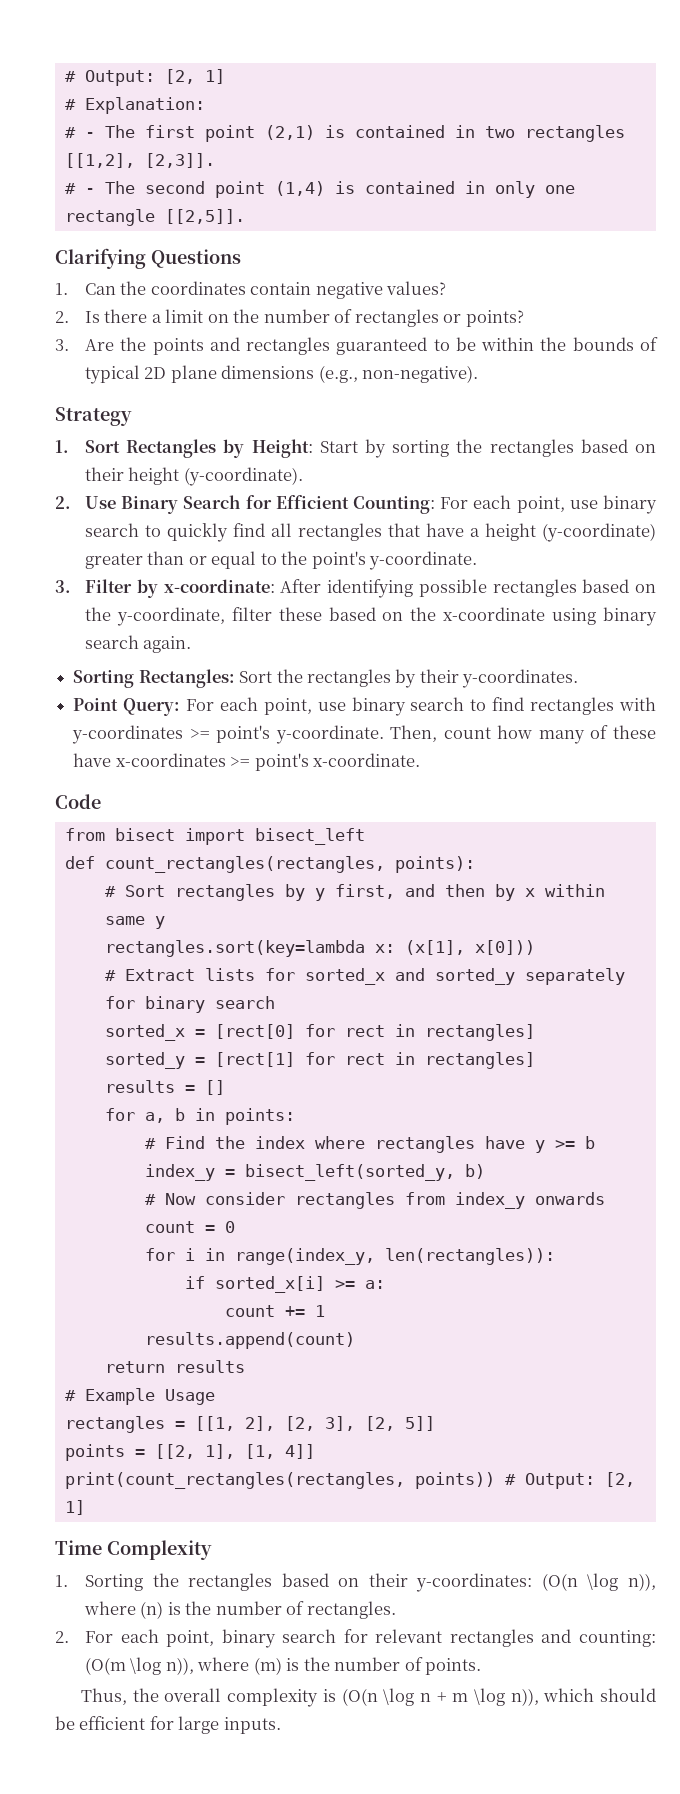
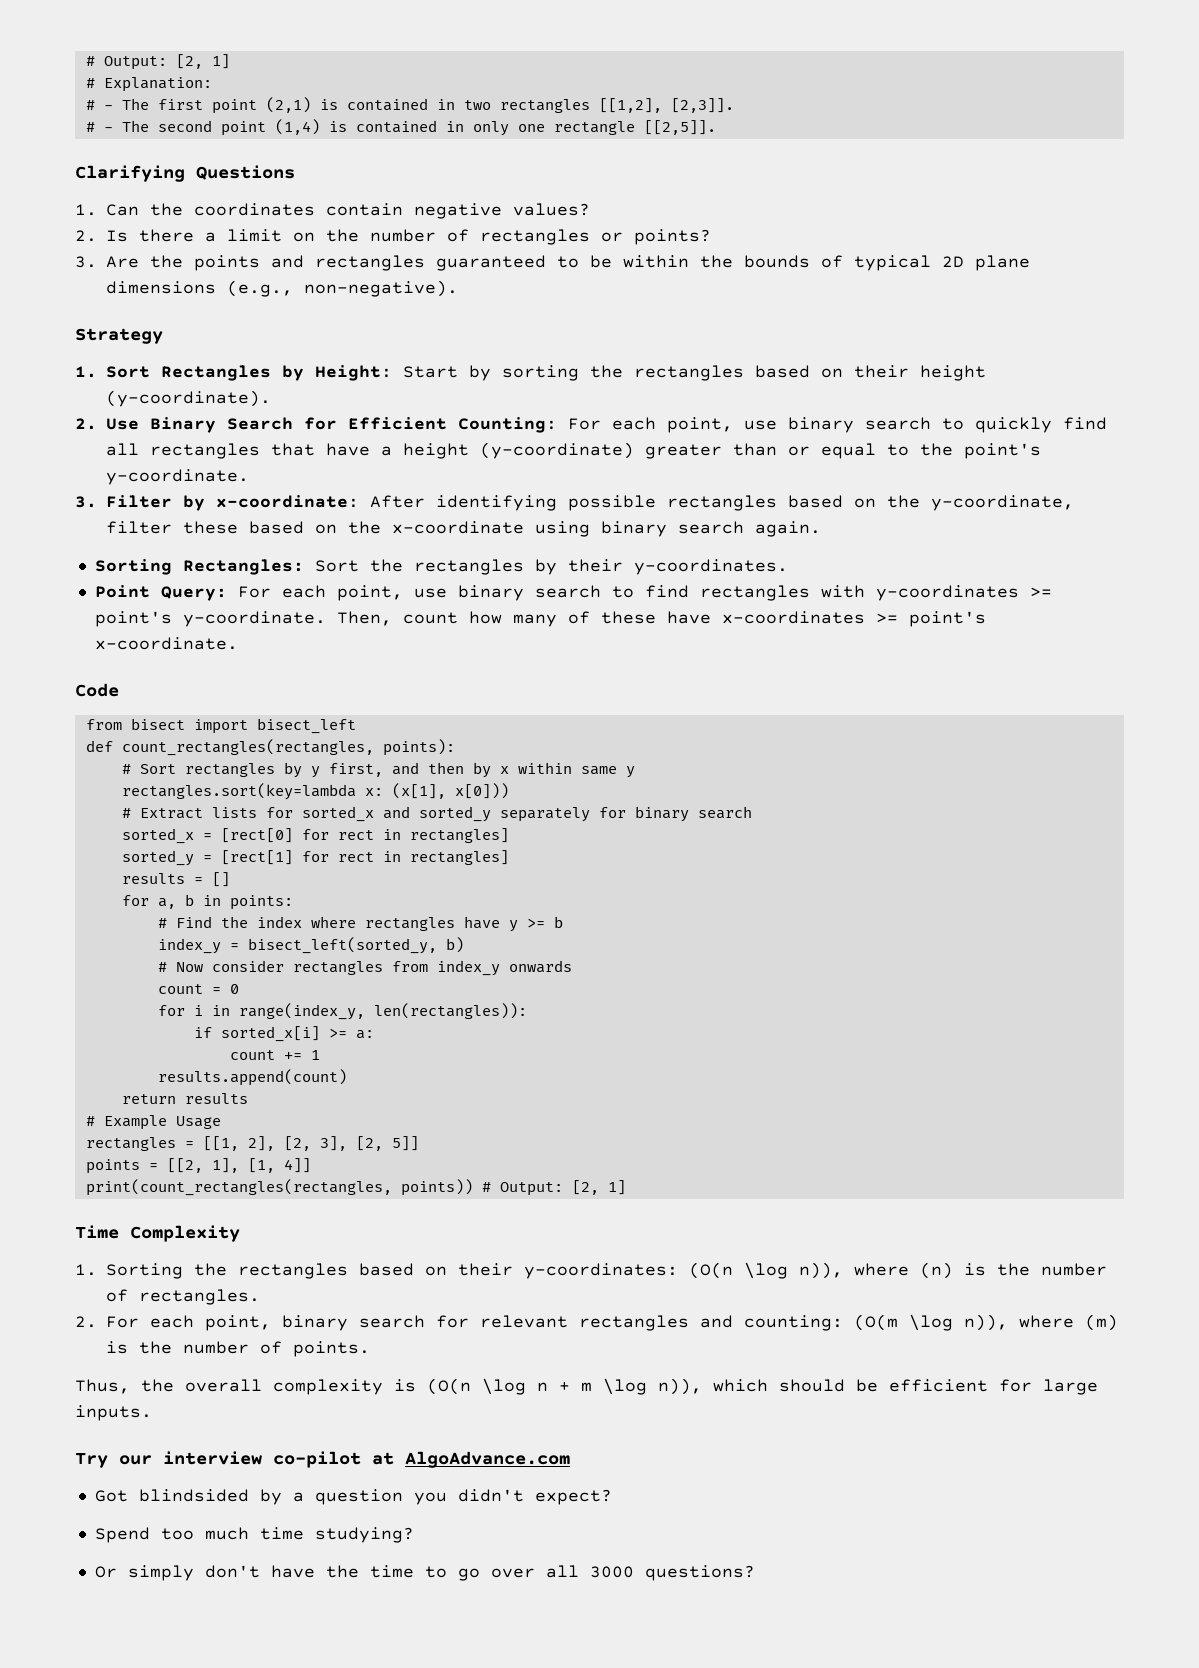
(281, 1725) none -> [75,1451,570,1468] [94,1489,612,1505] [94,1527,414,1543] [94,1565,755,1581] // Try our interview co-pilot at AlgoAdvance.com // Got blindsided by a question you didn't expect? // Spend too much time studying? // Or simply don't have the time to go over all 3000 questions?

